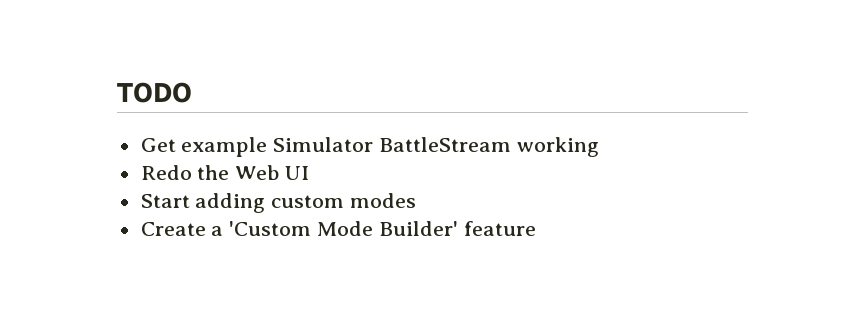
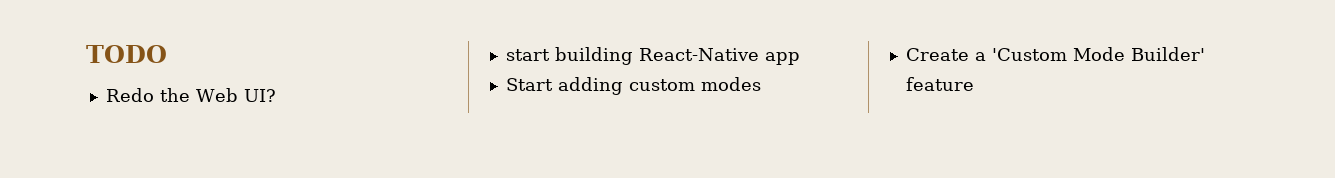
[140,137,599,157] [140,165,310,180] Get example Simulator BattleStream working // Redo the Web UI -> [105,88,276,102] [505,47,800,65] Redo the Web UI? // start building React-Native app

